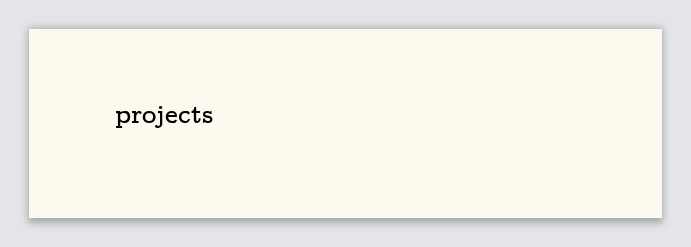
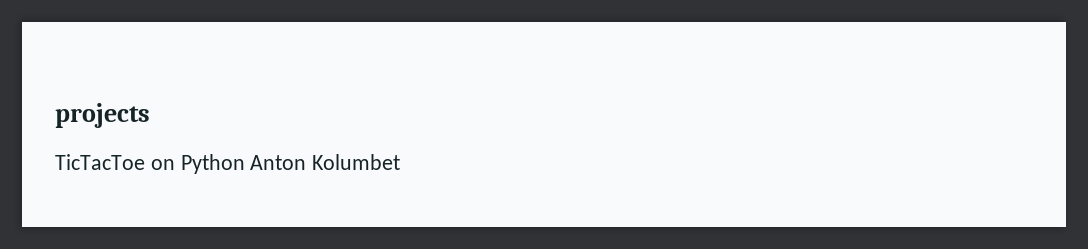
(213, 117) none -> [55,154,401,174] // TicTacToe on Python Anton Kolumbet

